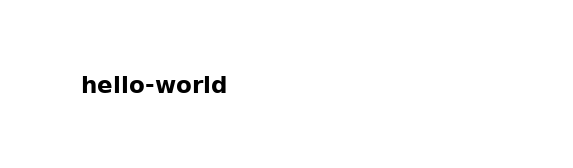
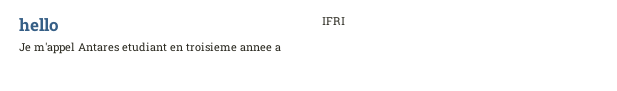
[81,76,227,93] hello-world -> [19,18,59,32] [19,42,281,54] [322,17,345,25] hello // Je m'appel Antares etudiant en troisieme annee a IFRI

